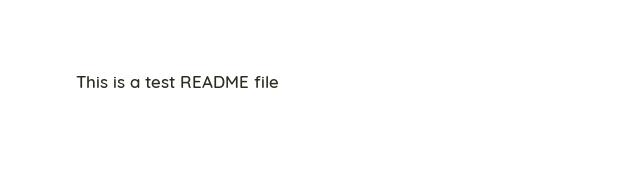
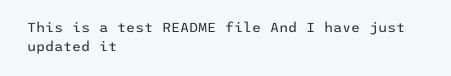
(279, 82) none -> [270,21,405,35] [27,40,117,54] And I have just updated it

